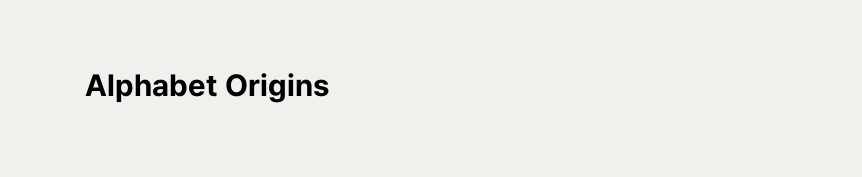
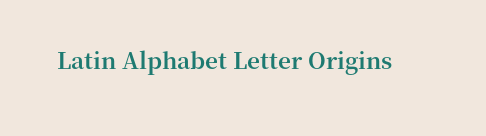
[85,74,217,103] Alphabet -> [57,50,304,75] Latin Alphabet Letter

